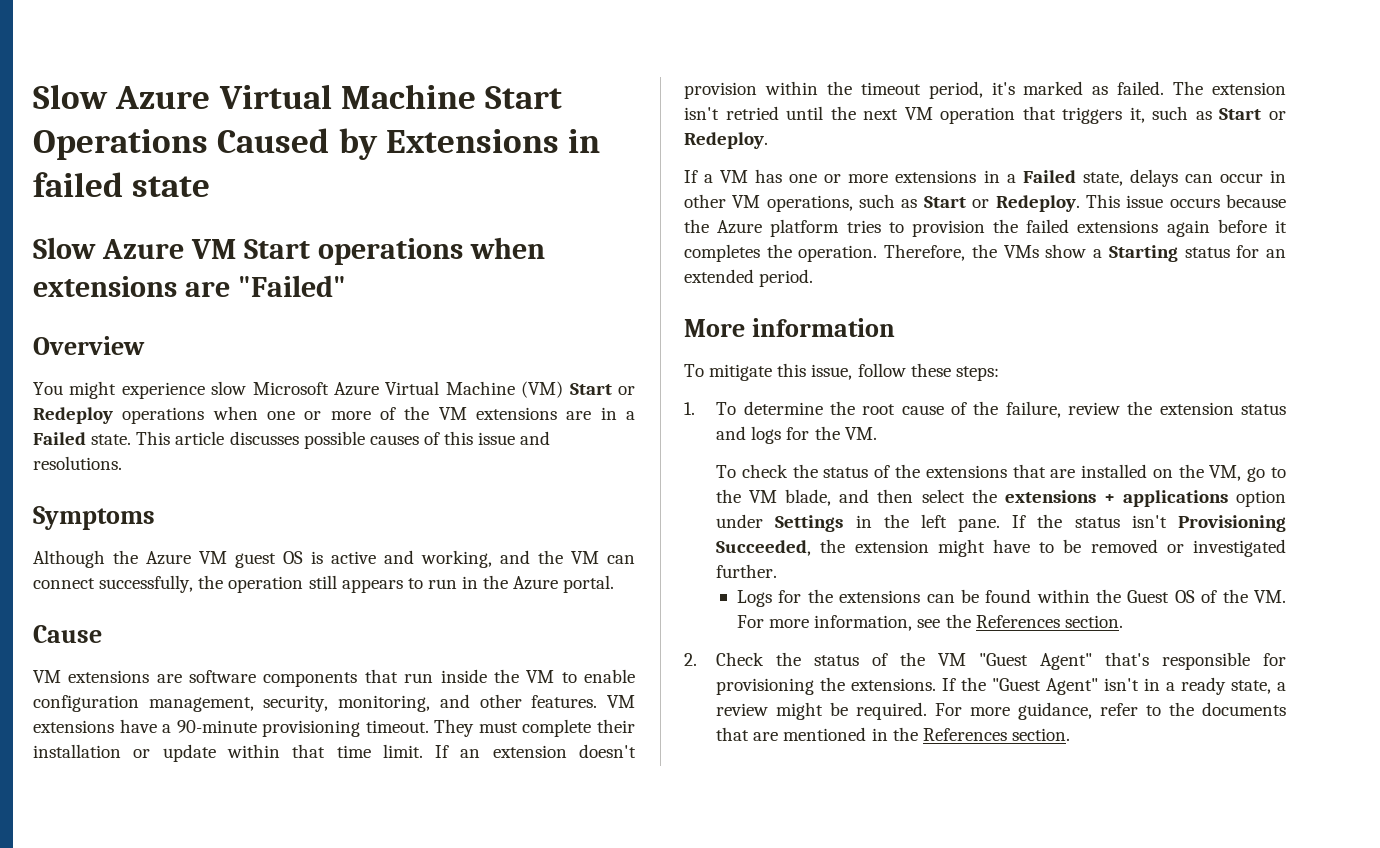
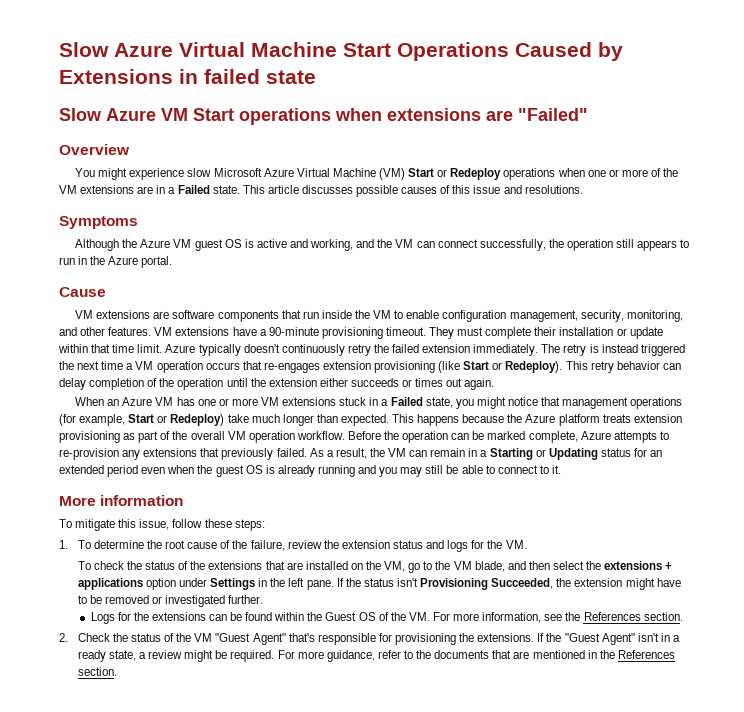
[435,744,636,758] [684,81,1286,99] [684,106,1286,124] [684,132,768,149] [684,170,714,183] If an extension doesn't provision within the timeout period, it's marked as failed. The extension isn't retried until the next VM operation that triggers it, such as Start or Redeploy. // If a -> [165,344,685,356] [59,361,681,373] [59,378,495,390] [75,397,153,406] Azure typically doesn't continuously retry the failed extension immediately. The retry is instead triggered the next time a VM operation occurs that re-engages extension provisioning (like Start or Redeploy). This retry behavior can delay completion of the operation until the extension either succeeds or times out again. // When an Azure
[895,170,977,183] extensions -> [261,397,367,406] VM extensions stuck
[1129,169,1286,187] [684,194,1286,212] [684,219,1287,237] [684,244,1287,262] [684,269,814,287] delays can occur in other VM operations, such as Start or Redeploy. This issue occurs because the Azure platform tries to provision the failed extensions again before it completes the operation. Therefore, the VMs show a Starting status for an extended period. -> [455,397,683,409] [59,414,682,426] [59,431,669,443] [59,448,663,460] [59,465,561,477] you might notice that management operations (for example, Start or Redeploy) take much longer than expected. This happens because the Azure platform treats extension provisioning as part of the overall VM operation workflow. Before the operation can be marked complete, Azure attempts to re-provision any extensions that previously failed. As a result, the VM can remain in a Starting or Updating status for an extended period even when the guest OS is already running and you may still be able to connect to it.

